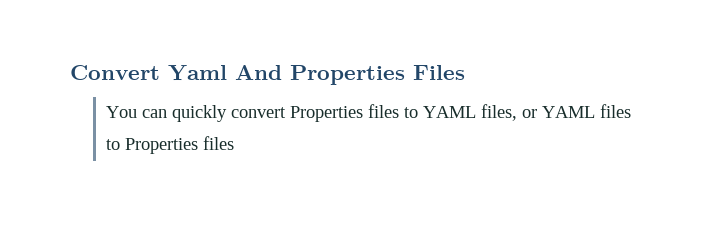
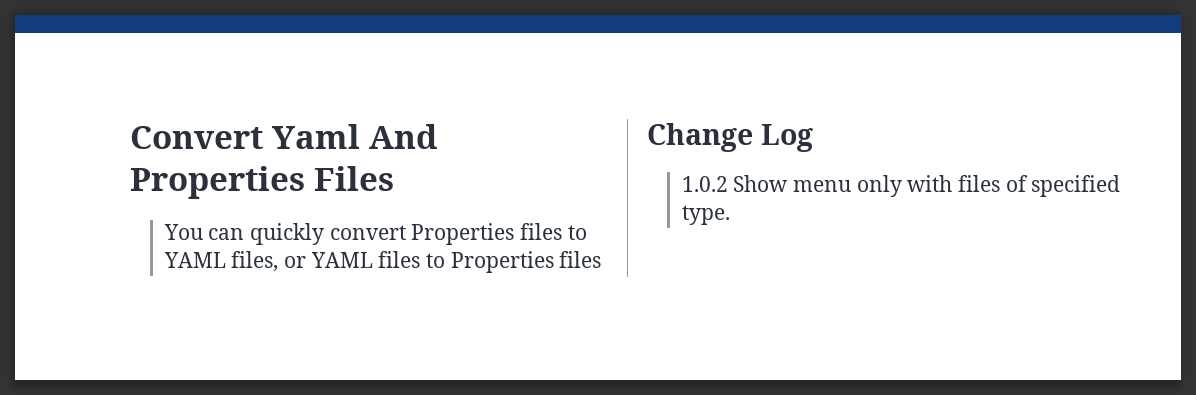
(235, 143) none -> [647,123,813,152] [681,175,1121,197] [681,205,730,225] // Change Log // 1.0.2 Show menu only with files of specified type.

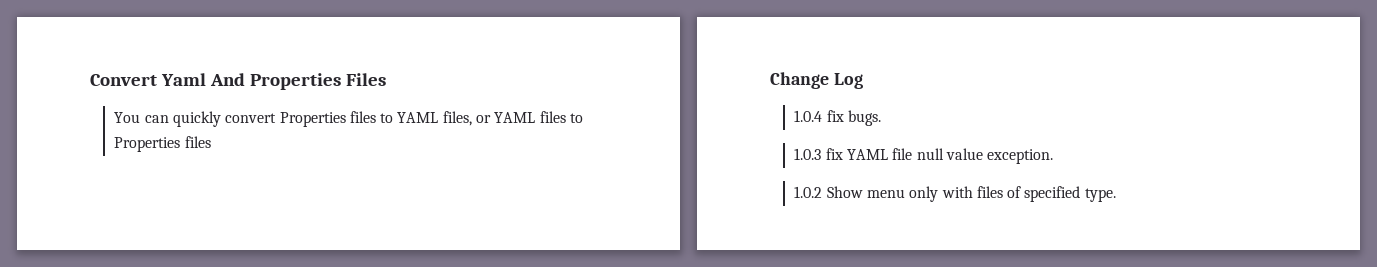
(813, 138) none -> [794,110,881,126] [794,148,1054,164] // 1.0.4 fix bugs. // 1.0.3 fix YAML file null value exception.

